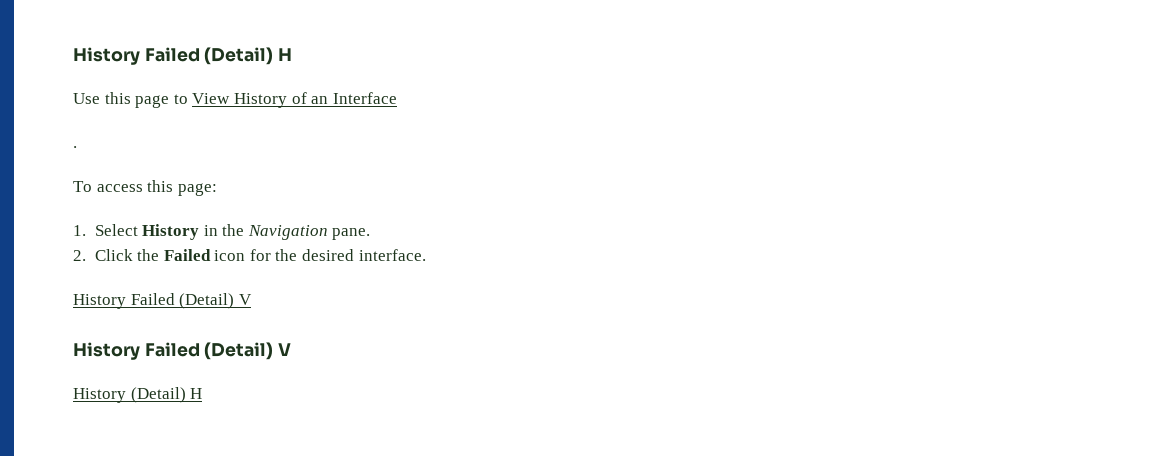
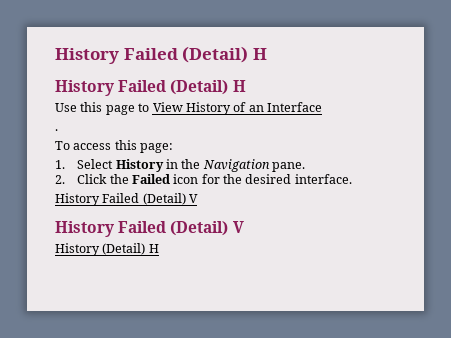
[73,47,293,65] History Failed (Detail) H -> [55,46,267,64] [55,80,246,96] History Failed (Detail) H // History Failed (Detail) H

